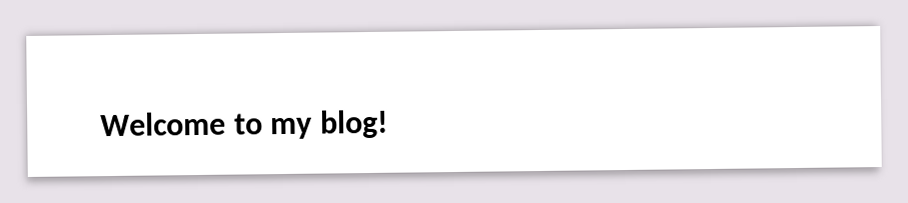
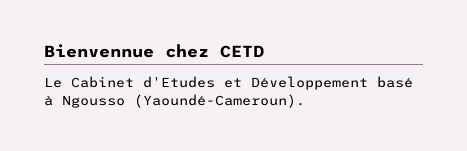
[100,109,388,140] Welcome to my blog! -> [44,44,264,58] [44,76,413,90] [44,94,305,108] Bienvennue chez CETD // Le Cabinet d'Etudes et Développement basé à Ngousso (Yaoundé-Cameroun).

